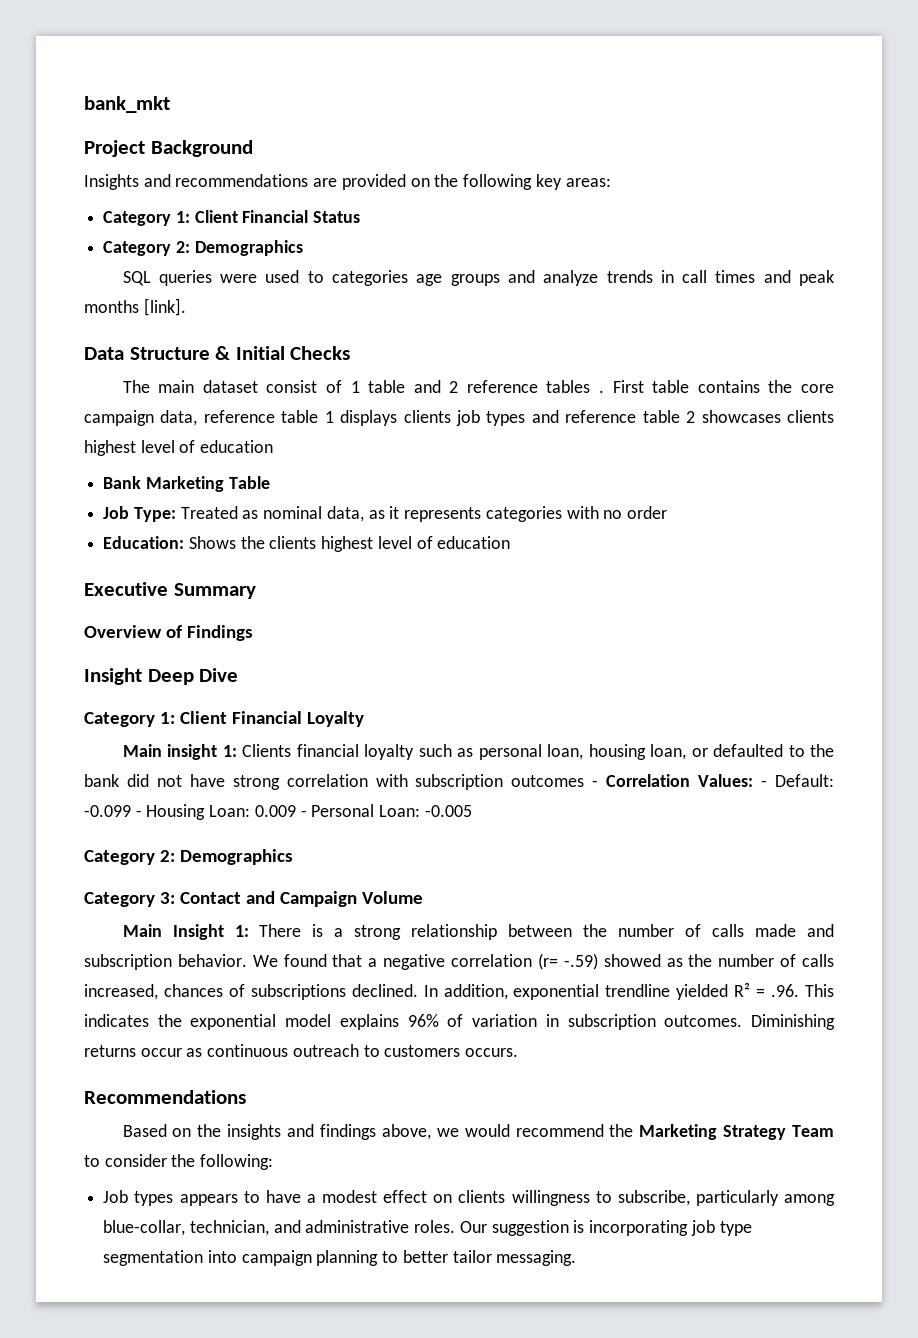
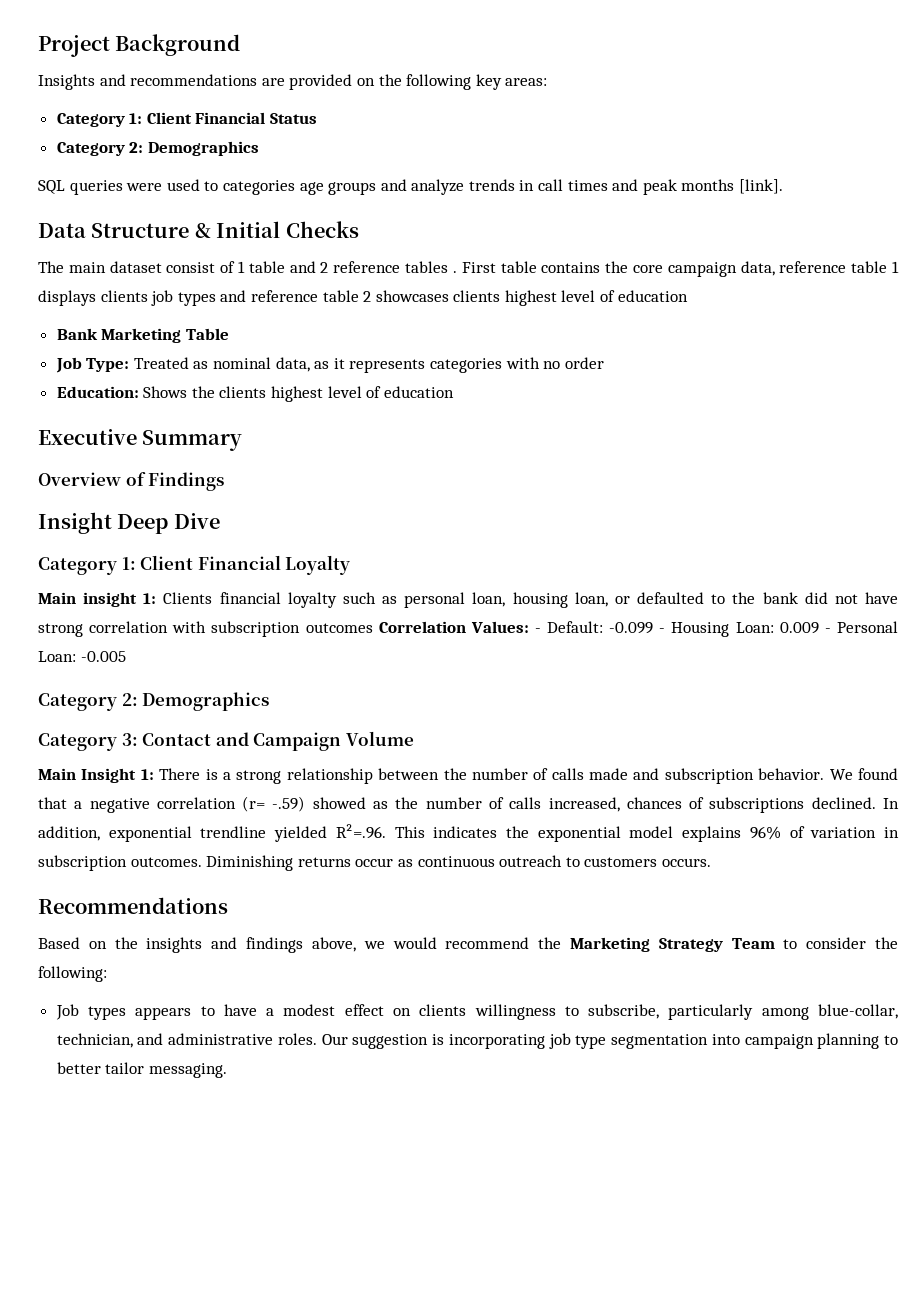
[84,96,170,113] bank_mkt // -> (38, 46) none
[592,780,599,787] - -> (373, 628) none
[734,982,800,997] R² = .96. -> [335,824,386,839] R²=.96.

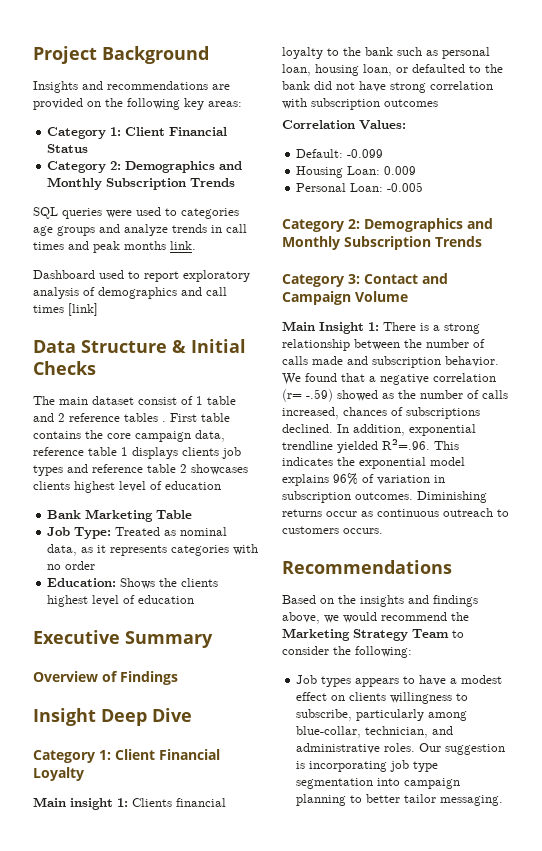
(259, 148) none -> [219,161,243,170] [47,177,236,190] and Monthly Subscription Trends
[739,179,784,194] [link]. -> [170,241,196,250] [33,270,250,282] [33,287,227,299] [33,303,98,316] link. // Dashboard used to report exploratory analysis of demographics and call times [link]
(337, 600) none -> [327,47,393,56] to the bank
(373, 628) none -> (438, 103) //
[534,628,541,633] - -> (406, 125) //
[659,628,666,633] - -> (384, 153) //
[824,628,831,633] - -> (417, 170) //
(270, 701) none -> [467,218,493,229] [282,236,482,250] and Monthly Subscription Trends

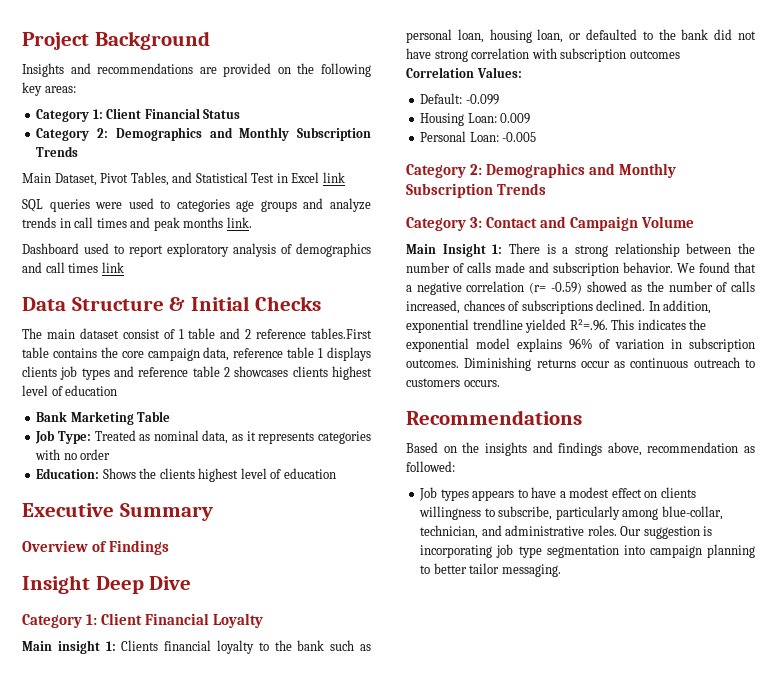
(236, 182) none -> [22,172,345,186] // Main Dataset, Pivot Tables, and Statistical Test in Excel link
[68,303,98,316] [link] -> [101,262,124,273] link
[124,413,197,422] tables . First -> [311,328,372,339] tables.First
[306,389,333,402] -.59) -> [550,282,582,294] -0.59)
[324,612,469,623] [282,628,464,641] [282,646,412,658] we would recommend the Marketing Strategy Team to consider the following: -> [647,442,755,453] [406,461,455,472] recommendation as followed:

